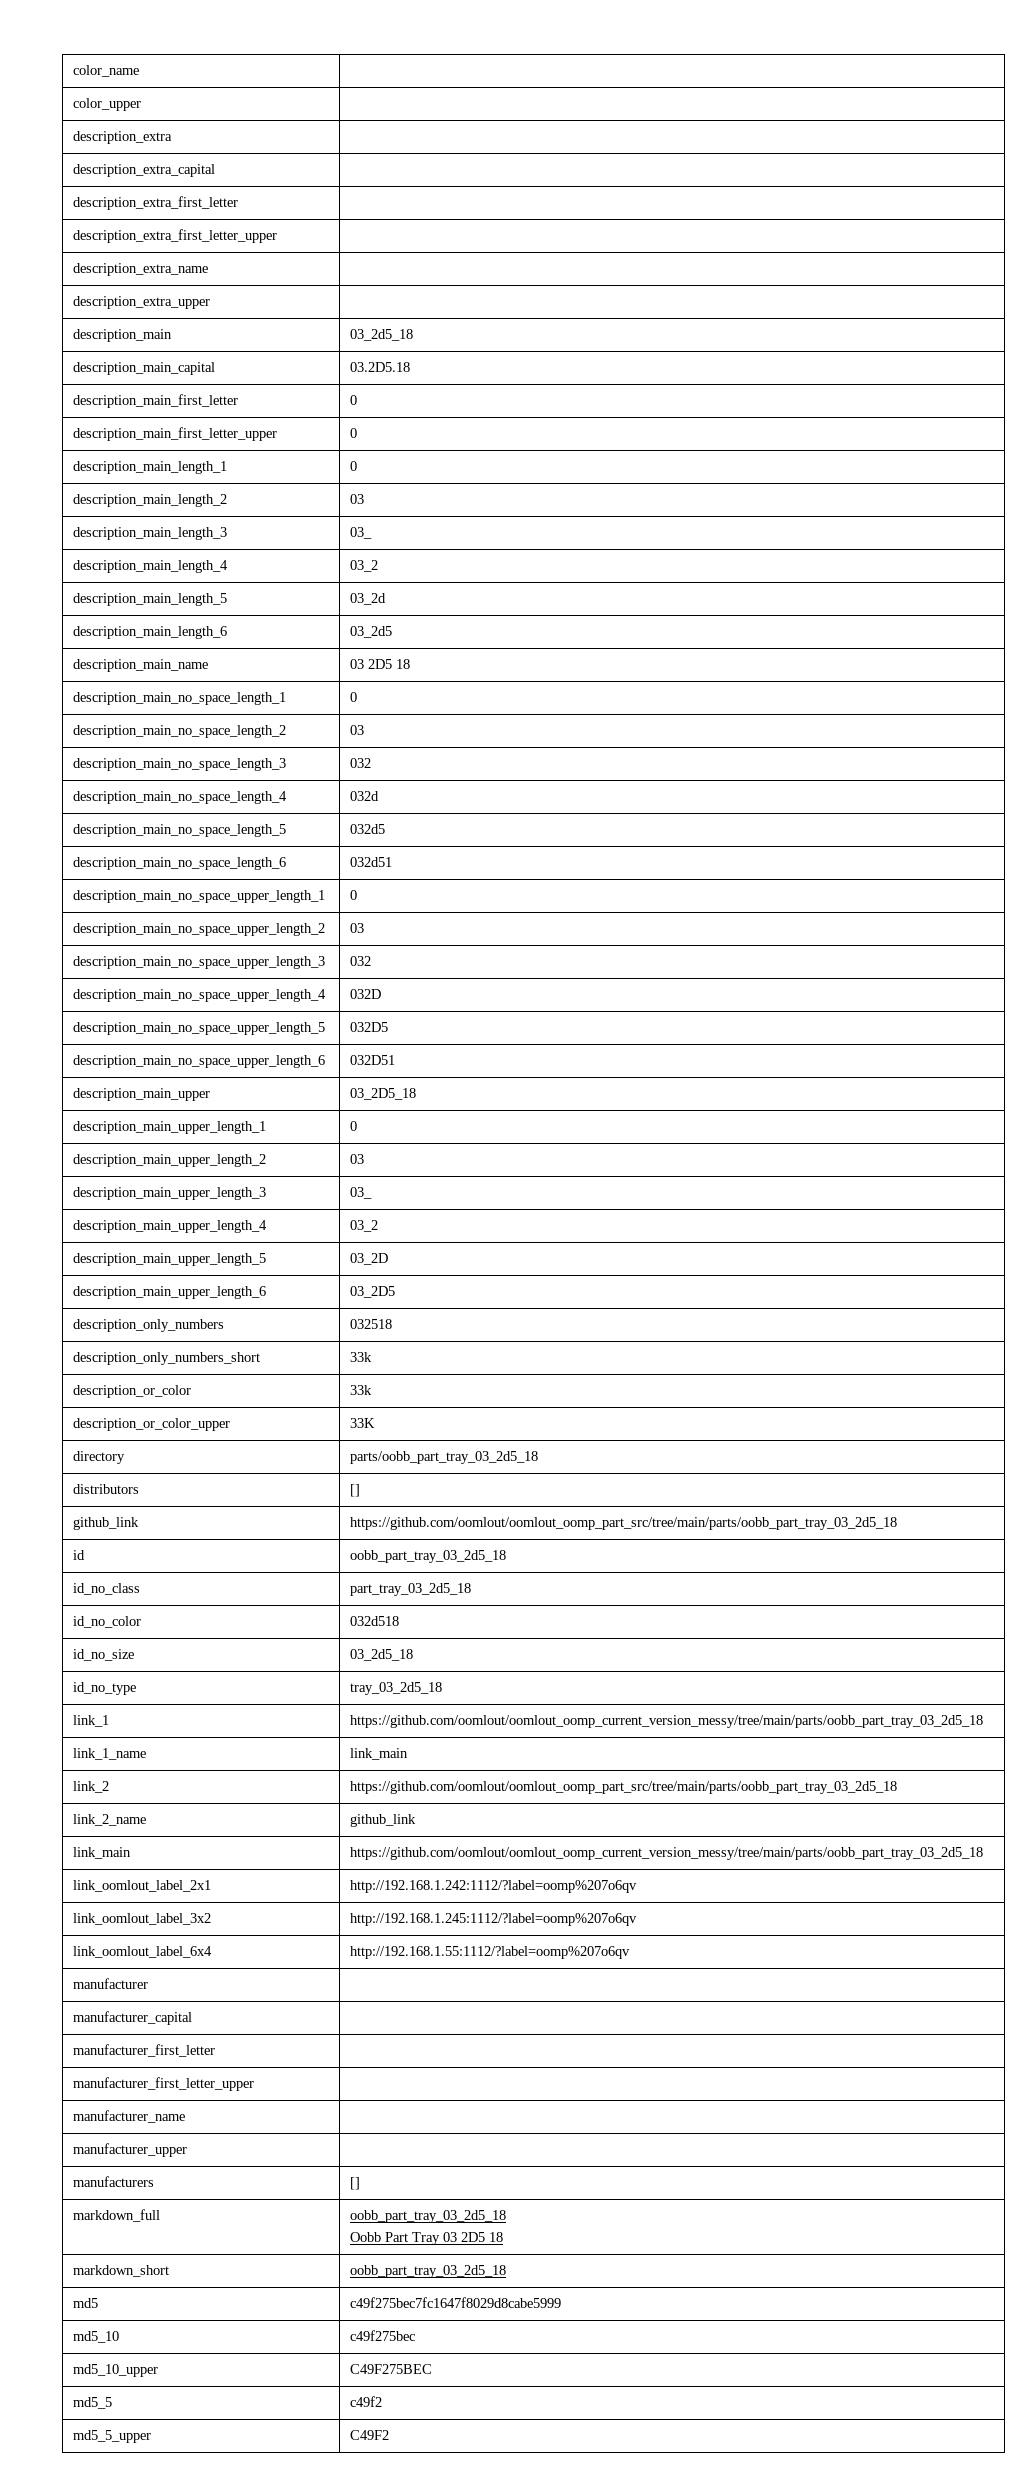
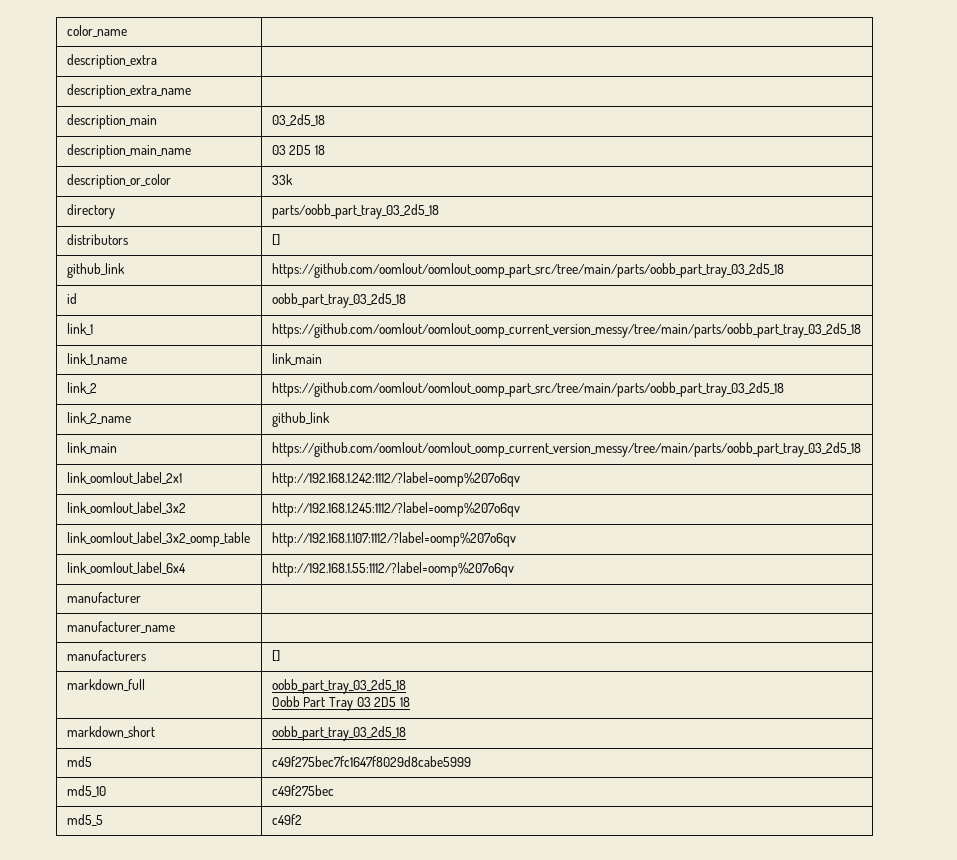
[72,98,141,111] // color_upper | -> (127, 31) none
[72,164,215,177] [72,196,238,210] [72,229,277,243] // description_extra_capital | // description_extra_first_letter | // description_extra_first_letter_upper | -> (157, 61) none
[72,296,210,309] // description_extra_upper | -> (191, 91) none
[72,362,215,375] [349,362,410,372] [72,394,238,408] [349,395,357,405] [72,427,277,441] [349,428,357,438] [72,461,227,474] [349,461,357,471] [72,494,227,507] [349,494,364,504] [72,527,227,540] [349,527,372,539] [72,560,228,573] [349,560,378,572] [72,593,227,606] [349,593,386,605] [72,626,227,639] [349,626,392,638] [72,659,208,672] [349,659,410,669] [72,692,286,705] [349,692,357,702] [72,725,286,738] [349,725,364,735] [72,758,286,771] [349,758,371,768] [72,791,287,804] [349,791,379,801] [72,824,286,837] [349,824,385,834] [72,857,286,870] [349,857,392,867] [72,890,325,903] [349,890,357,900] [72,923,325,936] [349,923,364,933] [72,956,325,969] [349,956,371,966] [72,989,326,1002] [349,989,381,999] [72,1022,325,1035] [349,1022,388,1032] [72,1055,325,1068] [349,1055,395,1065] [72,1088,210,1101] [349,1088,416,1100] [72,1121,266,1134] [349,1121,357,1131] [72,1154,266,1167] [349,1154,364,1164] [72,1187,266,1200] [349,1187,372,1199] [72,1220,267,1233] [349,1220,378,1232] [72,1253,266,1266] [349,1253,388,1265] [72,1286,266,1299] [349,1286,395,1298] [72,1319,224,1332] [349,1319,392,1329] [72,1352,260,1365] [349,1352,372,1362] description_main_capital | 03.2D5.18 // description_main_first_letter | 0 // description_main_first_letter_upper | 0 // description_main_length_1 | 0 // description_main_length_2 | 03 // description_main_length_3 | 03_ // description_main_length_4 | 03_2 // description_main_length_5 | 03_2d // description_main_length_6 | 03_2d5 // description_main_name | 03 2D5 18 // description_main_no_space_length_1 | 0 // description_main_no_space_length_2 | 03 // description_main_no_space_length_3 | 032 // description_main_no_space_length_4 | 032d // description_main_no_space_length_5 | 032d5 // description_main_no_space_length_6 | 032d51 // description_main_no_space_upper_length_1 | 0 // description_main_no_space_upper_length_2 | 03 // description_main_no_space_upper_length_3 | 032 // description_main_no_space_upper_length_4 | 032D // description_main_no_space_upper_length_5 | 032D5 // description_main_no_space_upper_length_6 | 032D51 // description_main_upper | 03_2D5_18 // description_main_upper_length_1 | 0 // description_main_upper_length_2 | 03 // description_main_upper_length_3 | 03_ // description_main_upper_length_4 | 03_2 // description_main_upper_length_5 | 03_2D // description_main_upper_length_6 | 03_2D5 // description_only_numbers | 032518 // description_only_numbers_short | 33k -> [66,144,191,159] [271,145,325,155] description_main_name | 03 2D5 18
[72,1418,230,1431] [349,1418,375,1428] // description_or_color_upper | 33K -> (293, 179) none
[72,1583,140,1595] [349,1583,471,1596] [72,1616,141,1628] [349,1616,399,1626] [72,1649,134,1661] [349,1649,413,1661] [72,1682,136,1695] [349,1682,442,1695] // id_no_class | part_tray_03_2d5_18 // id_no_color | 032d518 // id_no_size | 03_2d5_18 // id_no_type | tray_03_2d5_18 -> (406, 300) none
(637, 1919) none -> [66,532,250,547] [271,532,516,547] // link_oomlout_label_3x2_oomp_table | http://192.168.1.107:1112/?label=oomp%207o6qv
[72,2011,192,2025] [72,2044,215,2057] [72,2077,254,2091] // manufacturer_capital | // manufacturer_first_letter | // manufacturer_first_letter_upper | -> (141, 597) none
[72,2143,187,2157] // manufacturer_upper | -> (175, 627) none
[72,2364,158,2377] [349,2364,432,2374] // md5_10_upper | C49F275BEC -> (334, 790) none
[72,2430,151,2443] [349,2430,389,2440] // md5_5_upper | C49F2 -> (302, 819) none

